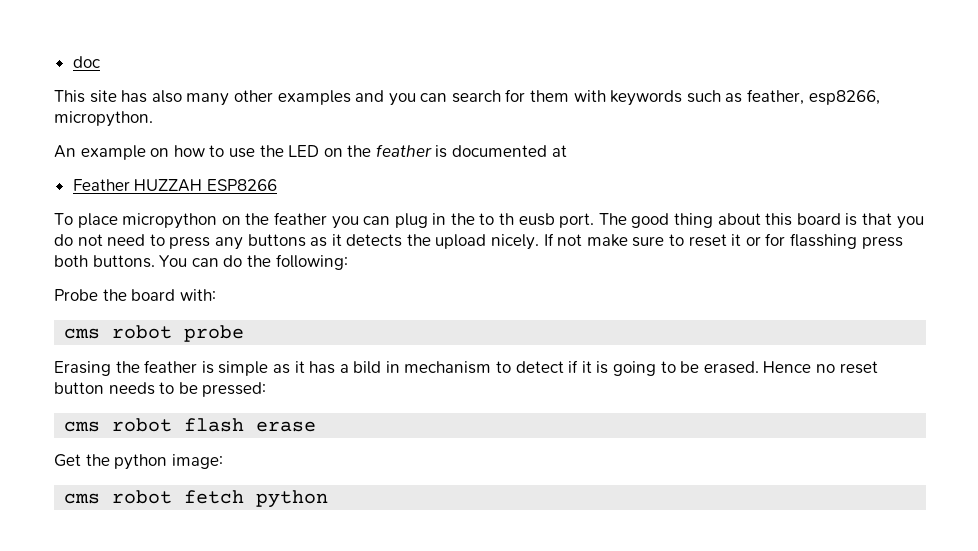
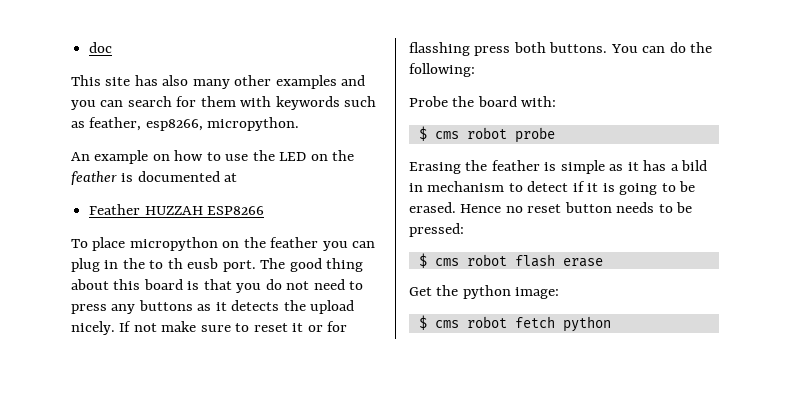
(216, 295) none -> [418,126,427,141] $
(267, 389) none -> [418,253,427,268] $
(223, 461) none -> [418,315,427,330] $

